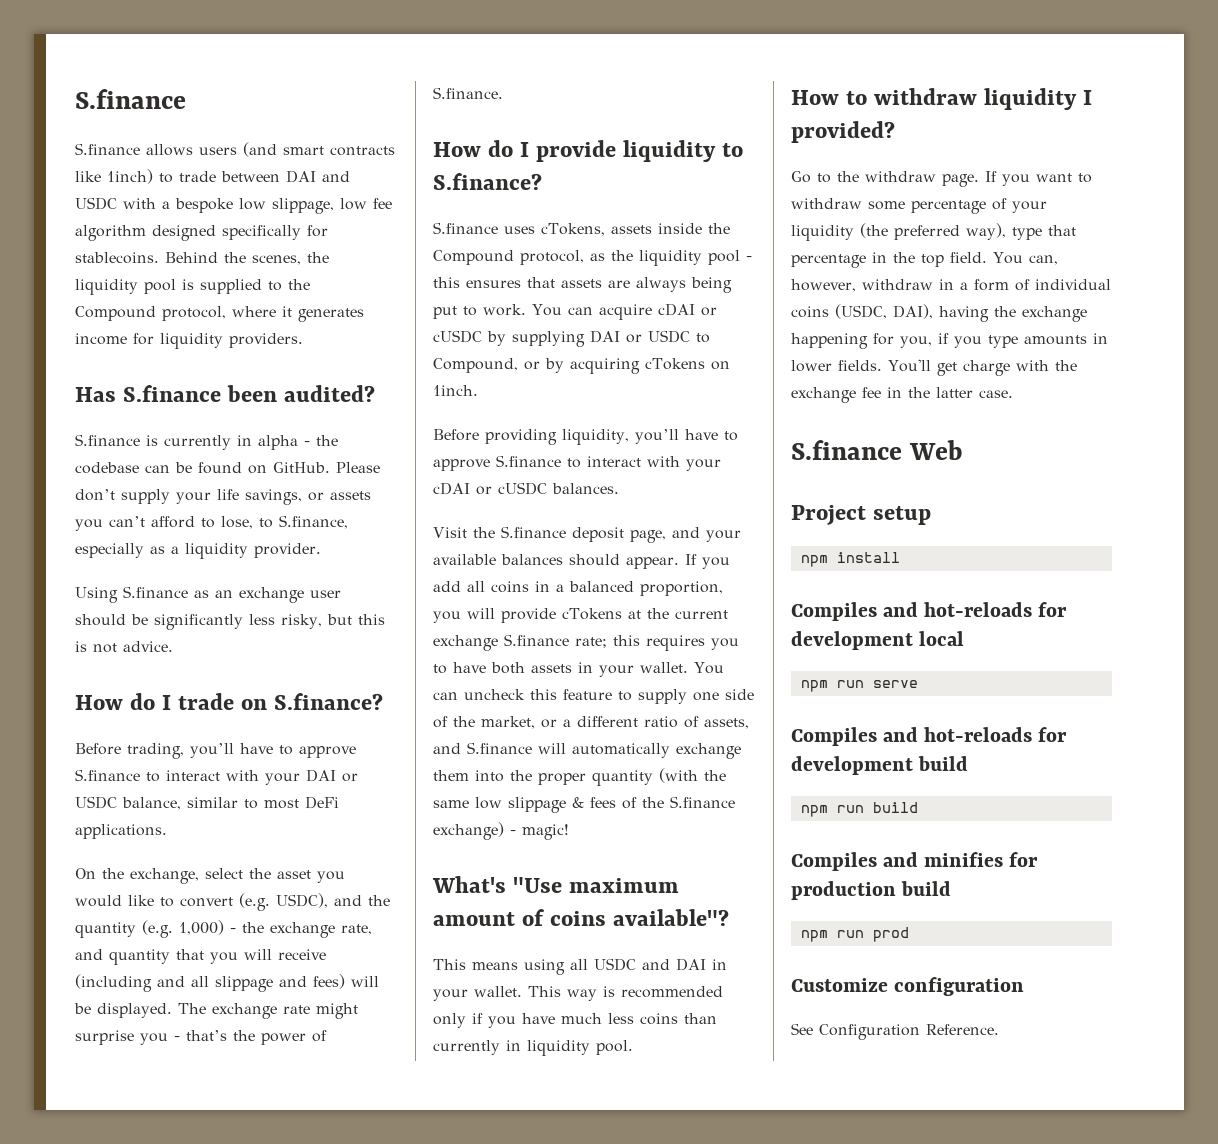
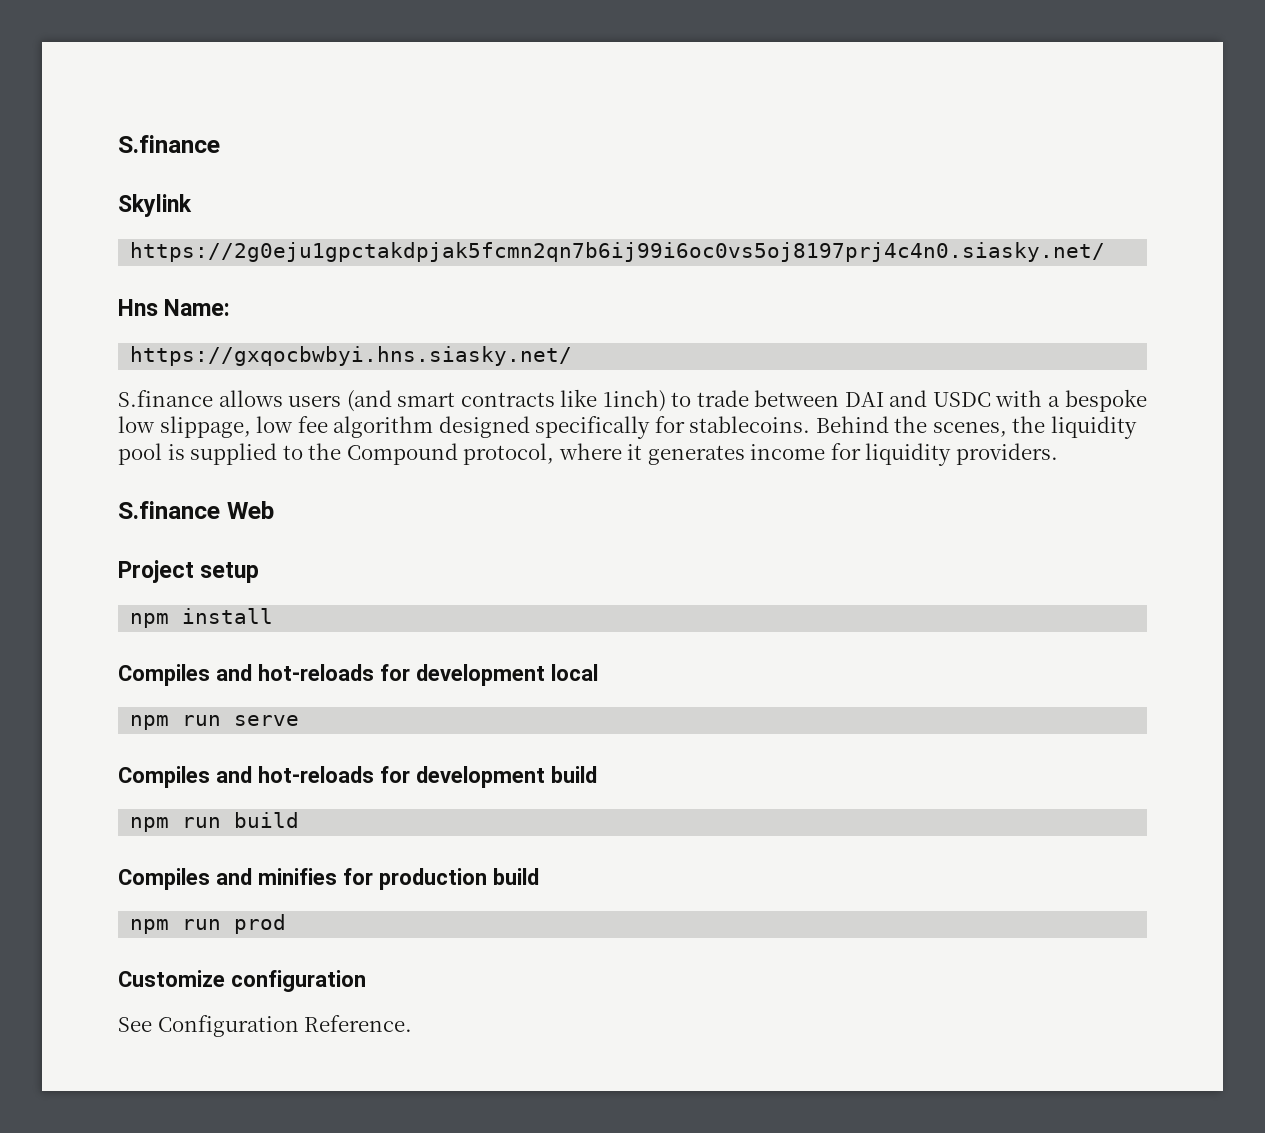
[75,89,186,109] S.finance -> [118,135,220,153] [118,194,192,217] [130,242,1106,262] [118,299,231,316] [130,346,573,366] S.finance // Skylink // https://2g0eju1gpctakdpjak5fcmn2qn7b6ij99i6oc0vs5oj8197prj4c4n0.siasky.net/ // Hns Name: // https://gxqocbwbyi.hns.siasky.net/
[75,385,376,402] [75,434,338,450] [75,462,380,474] [75,489,371,505] [75,515,348,531] [75,543,321,559] [75,586,341,603] [75,614,385,630] [75,641,173,653] [75,693,384,710] [75,743,356,759] [75,769,358,785] [75,796,339,810] [75,824,167,839] [75,868,345,884] [75,893,390,911] [75,920,372,938] [75,949,326,965] [75,974,379,992] [74,1003,358,1019] [75,1030,327,1045] [433,87,503,99] [433,140,744,162] [433,173,542,190] [433,222,730,236] [433,250,752,266] [433,277,732,293] [433,303,717,320] [433,330,710,347] [433,358,730,374] [433,385,478,396] [433,429,738,445] [433,455,721,471] [433,482,619,495] [433,526,741,543] [433,554,730,569] [433,581,723,596] [433,608,728,623] [433,634,739,651] [433,662,724,677] [433,689,754,704] [433,716,749,729] [433,742,741,759] [433,768,726,786] [433,796,735,813] [433,822,569,840] [432,876,680,893] [433,909,730,926] [433,958,727,975] [433,986,723,1001] [433,1013,717,1028] [433,1040,633,1056] [791,88,1093,110] [791,121,895,143] [791,171,1092,187] [791,198,1047,214] [791,223,1076,241] [791,252,1058,268] [791,279,1111,292] [791,304,1087,322] [791,333,1108,349] [791,359,1077,376] [791,387,1013,403] // Has S.finance been audited? // S.finance is currently in alpha - the codebase can be found on GitHub. Please don’t supply your life savings, or assets you can’t afford to lose, to S.finance, especially as a liquidity provider. // Using S.finance as an exchange user should be significantly less risky, but this is not advice. // How do I trade on S.finance? // Before trading, you’ll have to approve S.finance to interact with your DAI or USDC balance, similar to most DeFi applications. // On the exchange, select the asset you would like to convert (e.g. USDC), and the quantity (e.g. 1,000) - the exchange rate, and quantity that you will receive (including and all slippage and fees) will be displayed. The exchange rate might surprise you - that’s the power of S.finance. // How do I provide liquidity to S.finance? // S.finance uses cTokens, assets inside the Compound protocol, as the liquidity pool - this ensures that assets are always being put to work. You can acquire cDAI or cUSDC by supplying DAI or USDC to Compound, or by acquiring cTokens on 1inch. // Before providing liquidity, you’ll have to approve S.finance to interact with your cDAI or cUSDC balances. // Visit the S.finance deposit page, and your available balances should appear. If you add all coins in a balanced proportion, you will provide cTokens at the current exchange S.finance rate; this requires you to have both assets in your wallet. You can uncheck this feature to supply one side of the market, or a different ratio of assets, and S.finance will automatically exchange them into the proper quantity (with the same low slippage & fees of the S.finance exchange) - magic! // What's "Use maximum amount of coins available"? // This means using all USDC and DAI in your wallet. This way is recommended only if you have much less coins than currently in liquidity pool. // How to withdraw liquidity I provided? // Go to the withdraw page. If you want to withdraw some percentage of your liquidity (the preferred way), type that percentage in the top field. You can, however, withdraw in a form of individual coins (USDC, DAI), having the exchange happening for you, if you type amounts in lower fields. You'll get charge with the exchange fee in the latter case. -> (1058, 454) none

